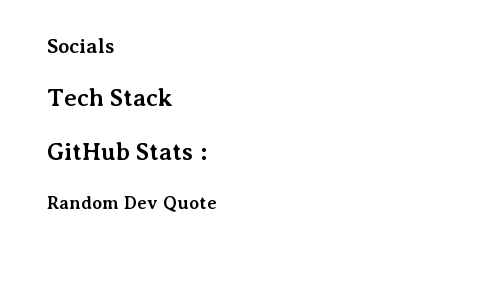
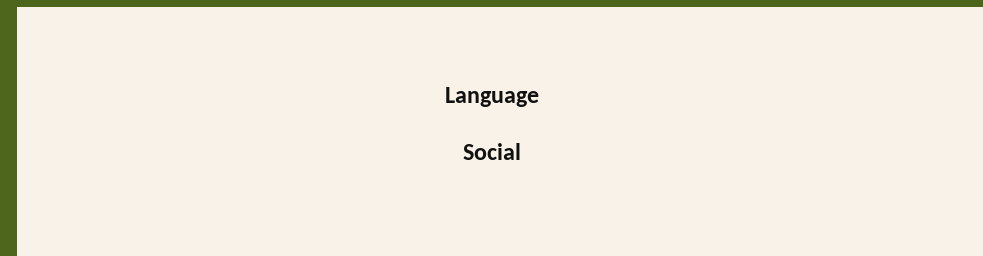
[47,38,114,53] [47,88,174,106] [47,142,207,160] [47,196,217,212] Socials // Tech Stack // GitHub Stats : // Random Dev Quote -> [444,87,539,107] [462,143,521,160] Language // Social

